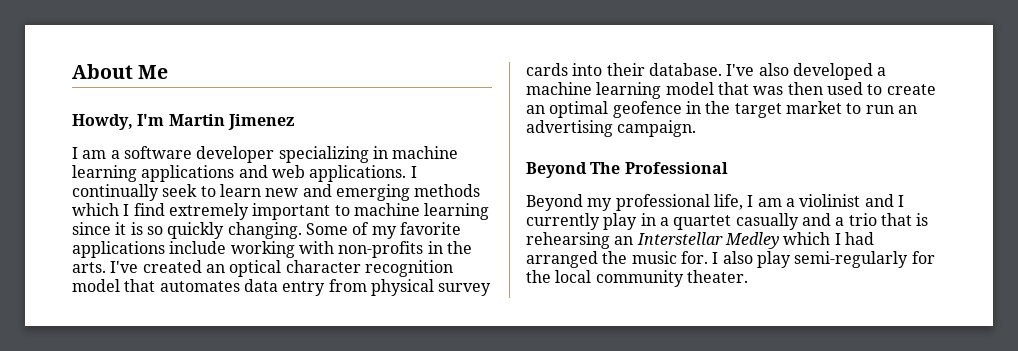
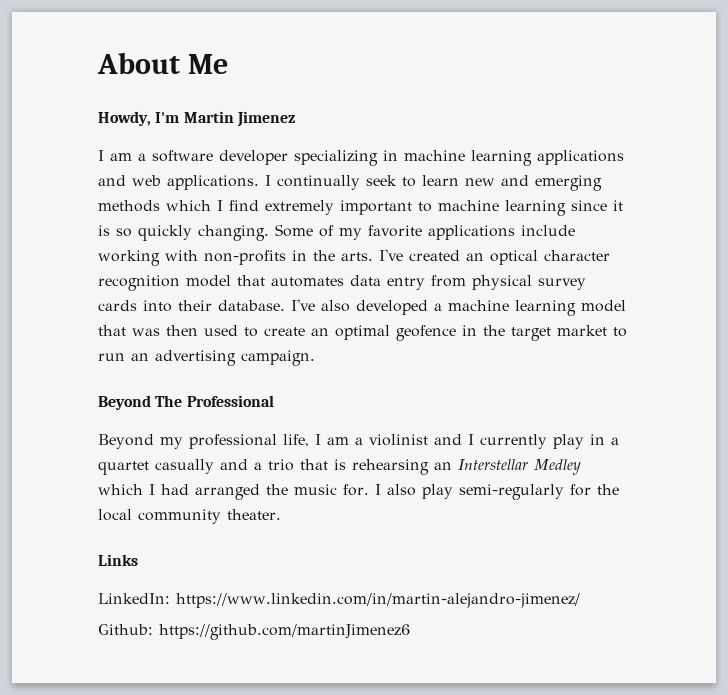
(748, 276) none -> [98,554,138,566] [98,593,580,608] [98,624,410,640] // Links // LinkedIn: https://www.linkedin.com/in/martin-alejandro-jimenez/ // Github: https://github.com/martinJimenez6

